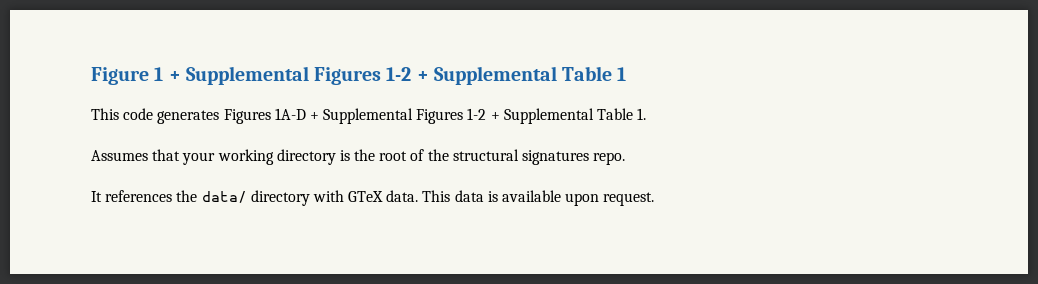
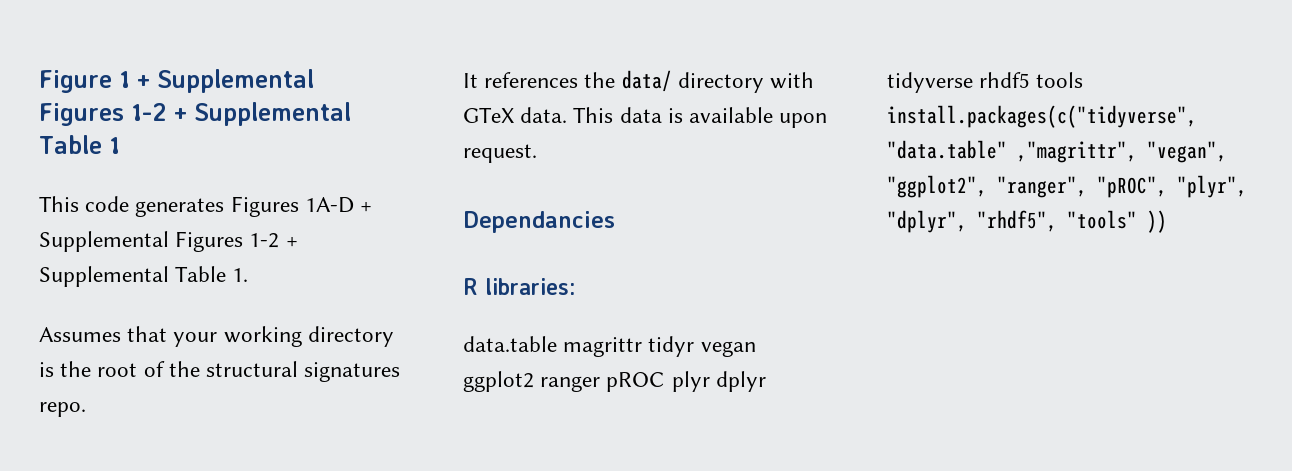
(655, 199) none -> [463,211,615,233] [463,278,576,295] [463,336,756,357] [463,371,766,392] [887,72,1084,93] [887,105,1197,128] [887,140,1227,163] [887,175,1247,198] [887,210,1167,233] // Dependancies // R libraries: // data.table magrittr tidyr vegan ggplot2 ranger pROC plyr dplyr tidyverse rhdf5 tools install.packages(c("tidyverse", "data.table" ,"magrittr", "vegan", "ggplot2", "ranger", "pROC", "plyr", "dplyr", "rhdf5", "tools" ))

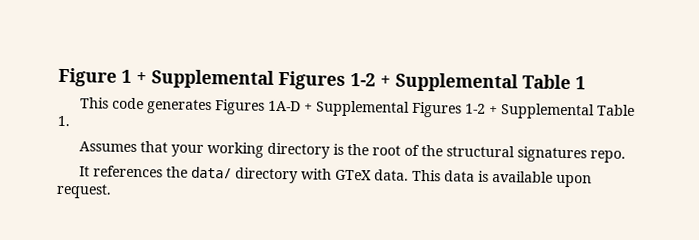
[463,211,615,233] [463,278,576,295] [463,336,756,357] [463,371,766,392] [887,72,1084,93] [887,105,1197,128] [887,140,1227,163] [887,175,1247,198] [887,210,1167,233] // Dependancies // R libraries: // data.table magrittr tidyr vegan ggplot2 ranger pROC plyr dplyr tidyverse rhdf5 tools install.packages(c("tidyverse", "data.table" ,"magrittr", "vegan", "ggplot2", "ranger", "pROC", "plyr", "dplyr", "rhdf5", "tools" )) -> (112, 191) none

